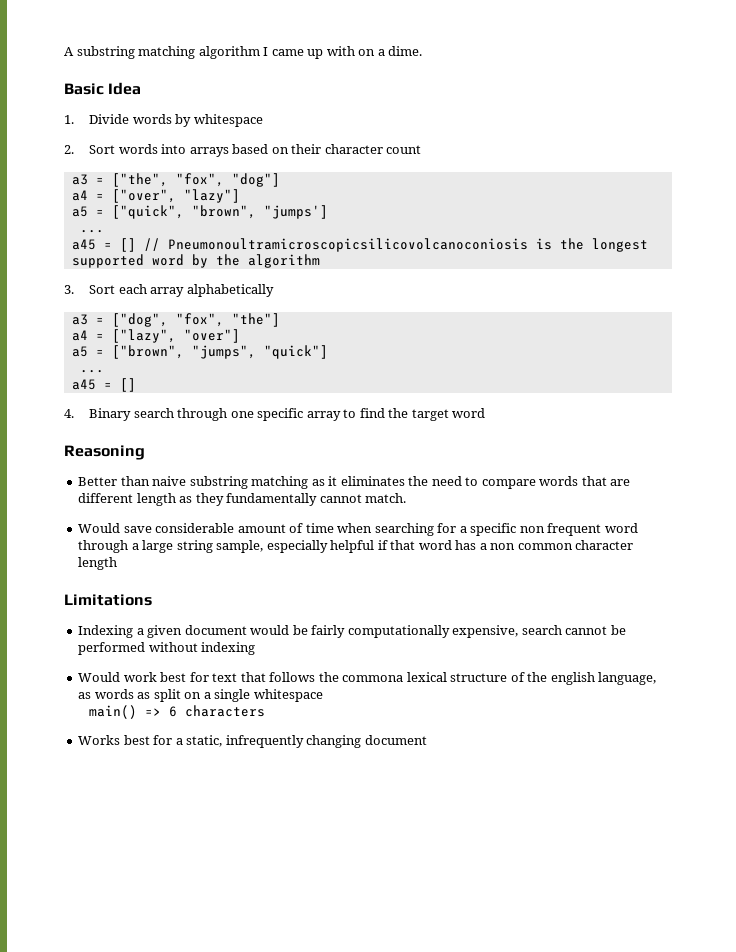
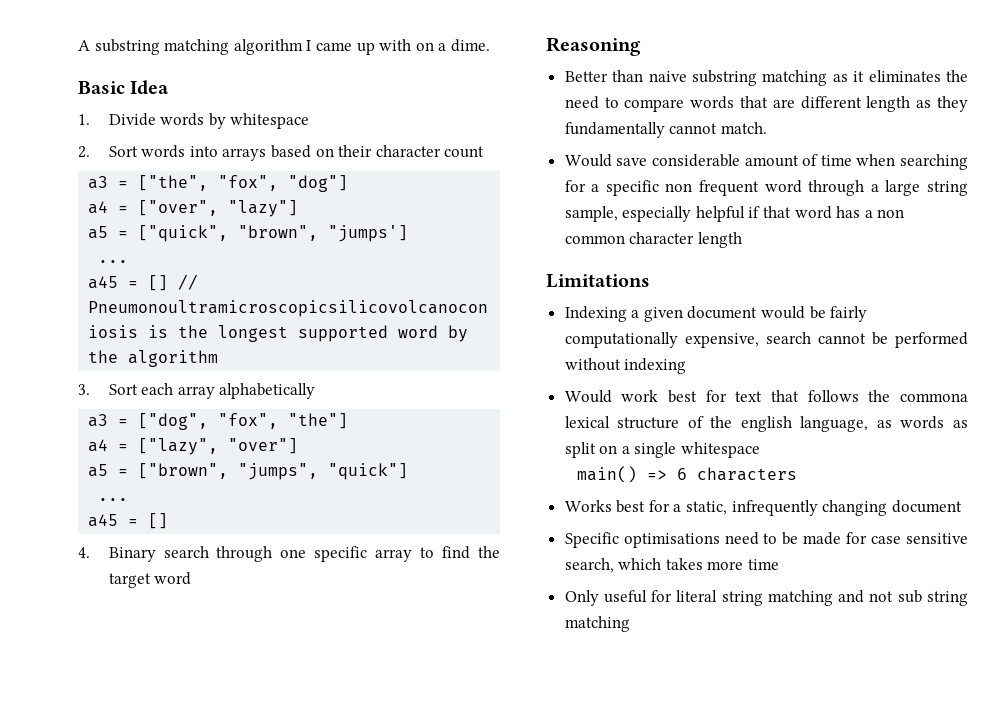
(427, 740) none -> [564,532,968,548] [564,558,780,573] [564,590,968,606] [564,616,630,632] // Specific optimisations need to be made for case sensitive search, which takes more time // Only useful for literal string matching and not sub string matching

